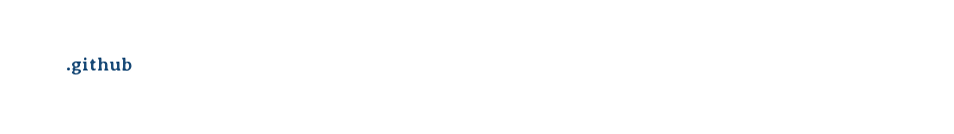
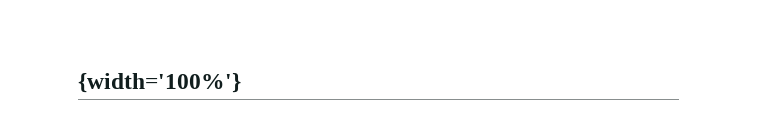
[65,57,133,75] .github -> [78,73,241,93] {width='100%'}

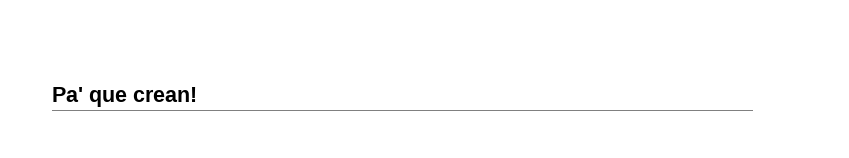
[78,73,241,93] {width='100%'} -> [52,87,197,107] Pa' que crean!

